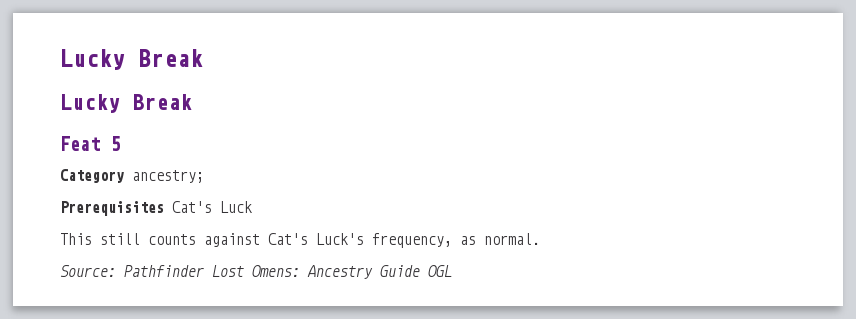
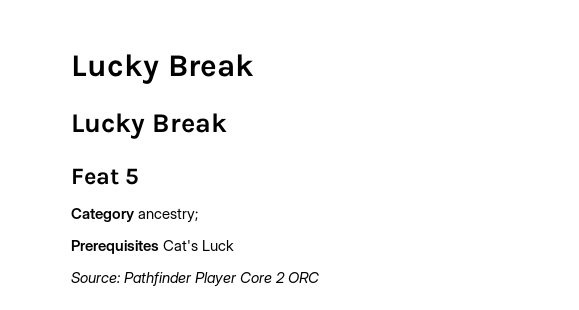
[60,233,540,248] [60,265,452,279] This still counts against Cat's Luck's frequency, as normal. // Source: Pathfinder Lost Omens: Ancestry Guide OGL -> [71,272,320,287] Source: Pathfinder Player Core 2 ORC

